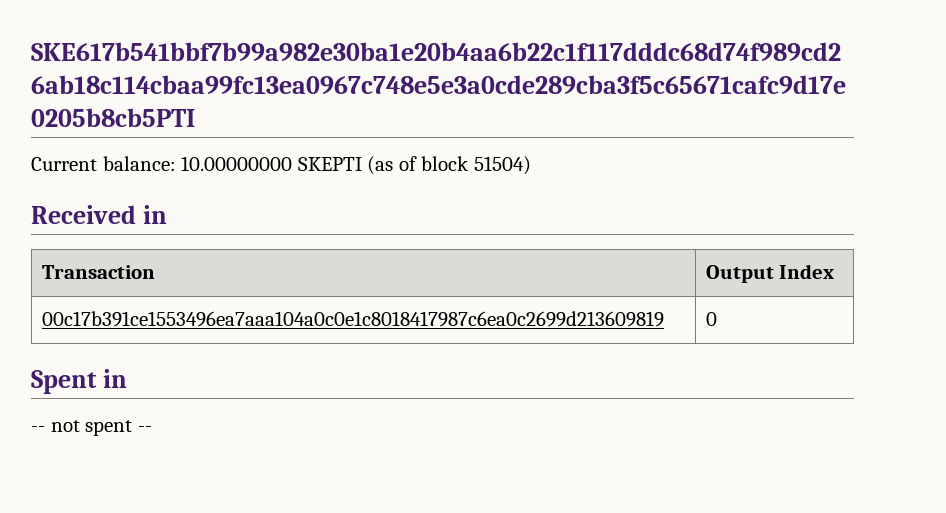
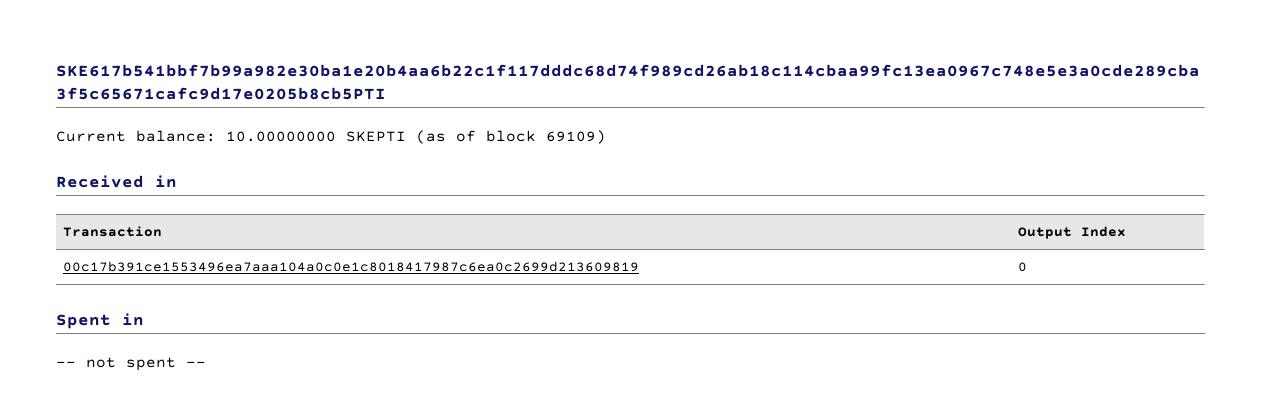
[473,156,531,175] 51504) -> [546,130,606,144] 69109)

